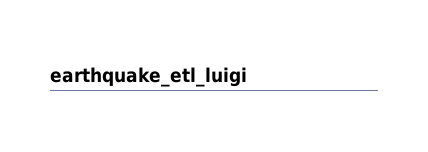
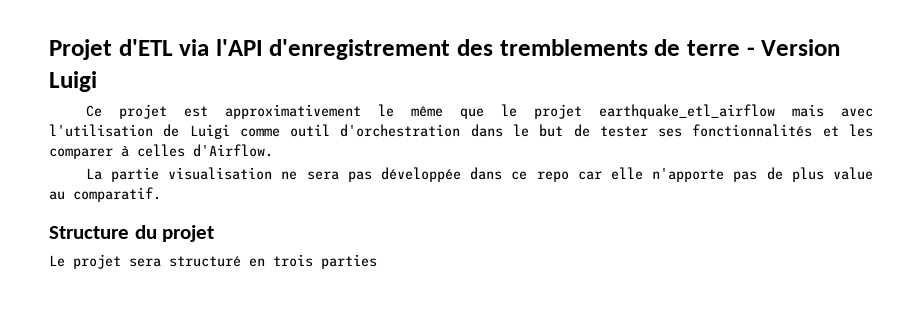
[50,67,247,87] earthquake_etl_luigi -> [49,39,841,60] [49,71,97,92] [85,104,873,119] [49,124,874,139] [49,144,273,159] [85,167,873,182] [49,187,161,202] [49,225,215,242] [49,254,377,269] Projet d'ETL via l'API d'enregistrement des tremblements de terre - Version Luigi // Ce projet est approximativement le même que le projet earthquake_etl_airflow mais avec l'utilisation de Luigi comme outil d'orchestration dans le but de tester ses fonctionnalités et les comparer à celles d'Airflow. // La partie visualisation ne sera pas développée dans ce repo car elle n'apporte pas de plus value au comparatif. // Structure du projet // Le projet sera structuré en trois parties

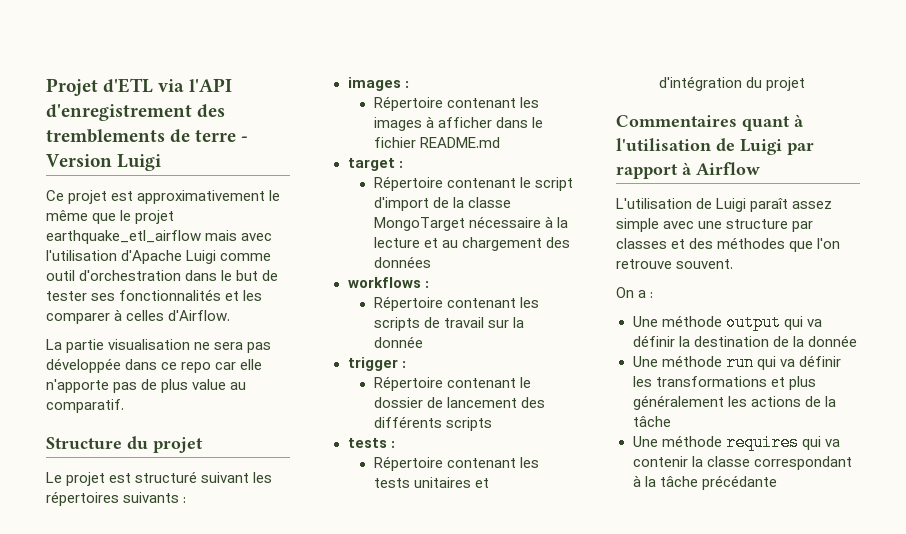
[163,124,180,137] de -> [121,250,183,264] d'Apache
[129,254,377,269] sera structuré en trois parties -> [109,471,273,483] [46,491,187,506] [347,77,409,91] [373,96,540,111] [373,116,544,131] [373,137,500,148] [347,158,403,171] [373,176,574,191] [373,197,512,211] [373,216,569,231] [373,237,571,251] [373,256,431,268] [347,277,429,288] [373,296,540,311] [373,317,525,331] [373,336,423,348] [347,357,406,371] [373,376,532,391] [373,397,546,408] [373,416,492,431] [347,438,395,448] [373,456,540,471] [373,477,490,488] [658,76,806,91] [616,114,804,131] [616,138,814,155] [616,162,760,179] [616,198,833,212] [616,218,814,232] [616,237,841,252] [616,259,734,269] [616,287,654,298] [632,314,822,331] [632,335,857,347] [632,354,841,371] [632,376,816,390] [632,395,836,410] [632,416,671,427] [632,434,840,451] [632,456,852,470] [632,475,777,490] est structuré suivant les répertoires suivants : // images : // Répertoire contenant les images à afficher dans le fichier README.md // target : // Répertoire contenant le script d'import de la classe MongoTarget nécessaire à la lecture et au chargement des données // workflows : // Répertoire contenant les scripts de travail sur la donnée // trigger : // Répertoire contenant le dossier de lancement des différents scripts // tests : // Répertoire contenant les tests unitaires et d'intégration du projet // Commentaires quant à l'utilisation de Luigi par rapport à Airflow // L'utilisation de Luigi paraît assez simple avec une structure par classes et des méthodes que l'on retrouve souvent. // On a : // Une méthode output qui va définir la destination de la donnée // Une méthode run qui va définir les transformations et plus généralement les actions de la tâche // Une méthode requires qui va contenir la classe correspondant à la tâche précédante

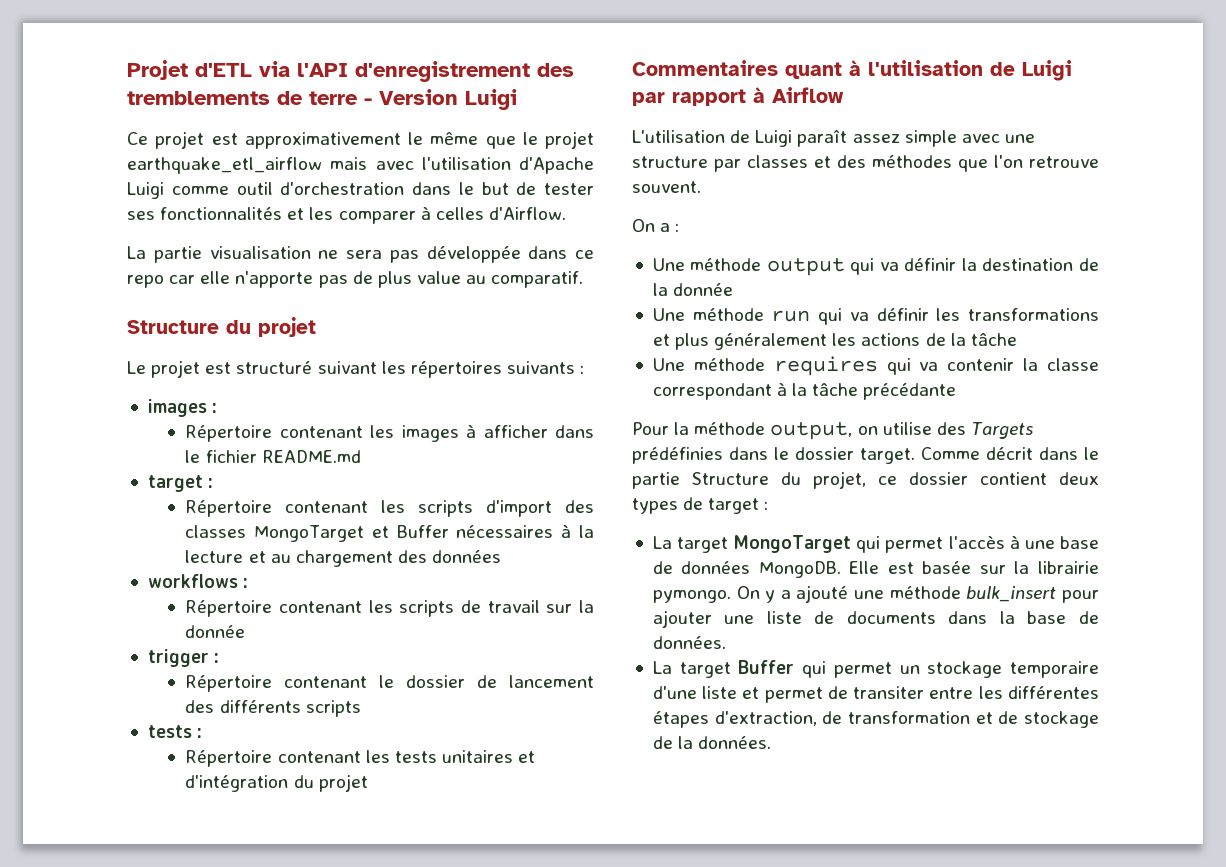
[520,177,574,191] [373,197,512,211] [373,216,541,231] le script d'import de la classe MongoTarget nécessaire -> [381,500,595,517] [185,525,554,542] les scripts d'import des classes MongoTarget et Buffer nécessaires
(777, 482) none -> [632,422,1033,440] [632,447,1099,464] [632,471,1099,489] [632,497,769,514] [652,535,1099,553] [652,561,1099,578] [652,585,1099,603] [652,610,1099,628] [652,636,726,649] [652,660,1099,678] [652,686,1099,703] [652,711,1099,728] [652,736,772,749] // Pour la méthode output, on utilise des Targets prédéfinies dans le dossier target. Comme décrit dans le partie Structure du projet, ce dossier contient deux types de target : // La target MongoTarget qui permet l'accès à une base de données MongoDB. Elle est basée sur la librairie pymongo. On y a ajouté une méthode bulk_insert pour ajouter une liste de documents dans la base de données. // La target Buffer qui permet un stockage temporaire d'une liste et permet de transiter entre les différentes étapes d'extraction, de transformation et de stockage de la données.

